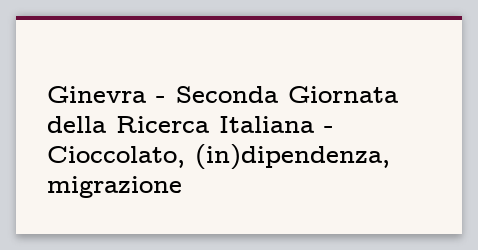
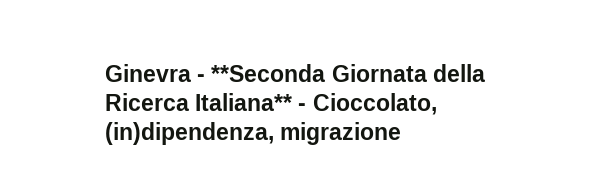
[176,86,278,103] Seconda -> [211,64,326,82] **Seconda
[219,116,314,133] Italiana -> [195,93,293,111] Italiana**

